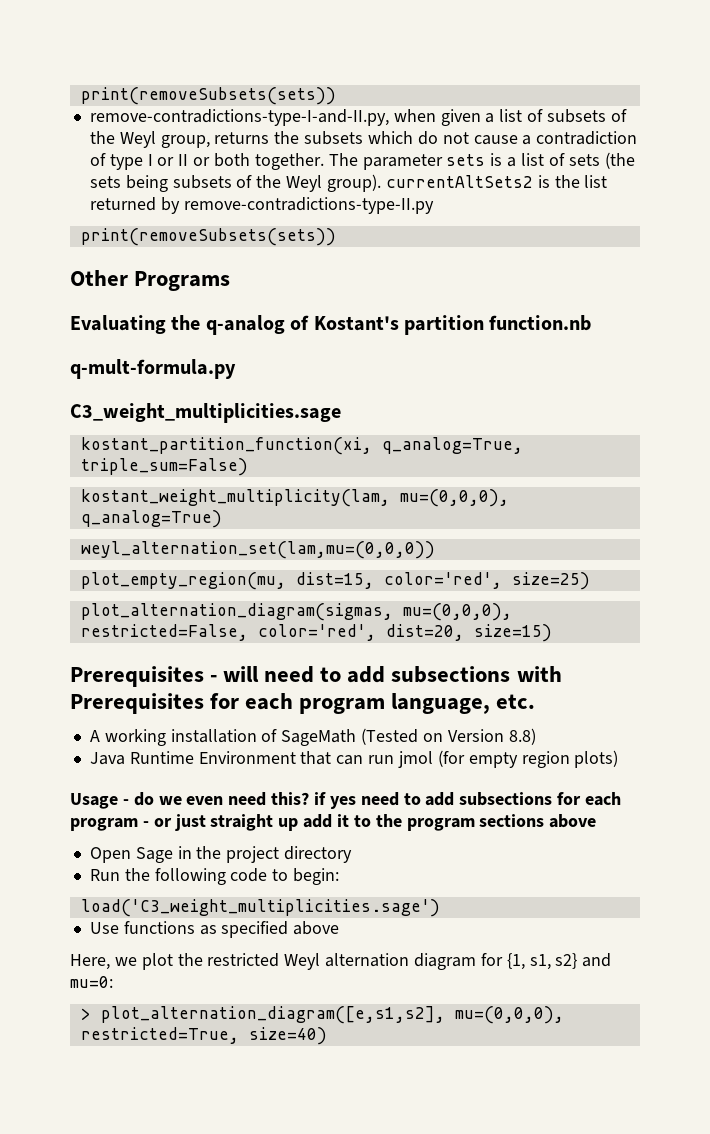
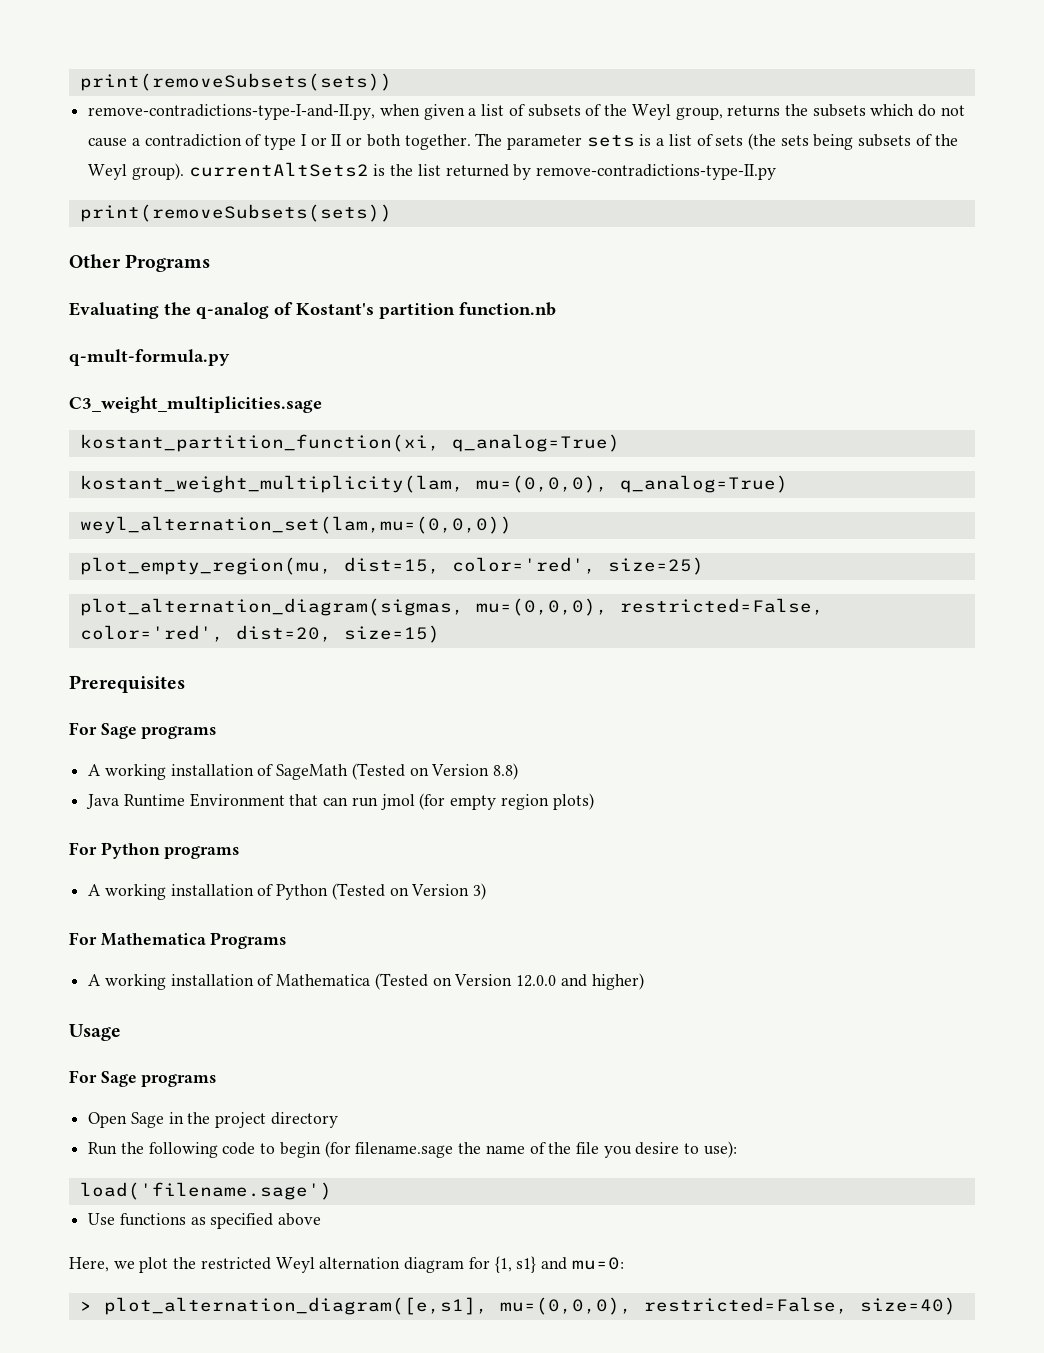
[381,437,523,454] [80,458,248,476] q_analog=True, triple_sum=False) -> [451,434,620,452] q_analog=True)
[210,666,562,683] [70,693,536,714] - will need to add subsections with Prerequisites for each program language, etc. -> [69,722,217,739] // For Sage programs
[70,792,622,809] [70,814,597,831] Usage - do we even need this? if yes need to add subsections for each program - or just straight up add it to the program sections above -> [69,842,240,859] [88,883,487,900] [69,932,287,949] [88,973,644,990] [69,1024,121,1041] [69,1070,217,1087] For Python programs // A working installation of Python (Tested on Version 3) // For Mathematica Programs // A working installation of Mathematica (Tested on Version 12.0.0 and higher) // Usage // For Sage programs
[293,868,340,885] [80,899,440,917] begin: // load('C3_weight_multiplicities.sage') -> [279,1141,737,1158] [79,1182,332,1200] begin (for filename.sage the name of the file you desire to use): // load('filename.sage')
[529,953,578,970] s1, s2} -> [516,1256,537,1273] s1}
[100,1006,564,1024] [80,1027,239,1044] plot_alternation_diagram([e,s1,s2], mu=(0,0,0), restricted=True, -> [103,1297,848,1315] plot_alternation_diagram([e,s1], mu=(0,0,0), restricted=False,

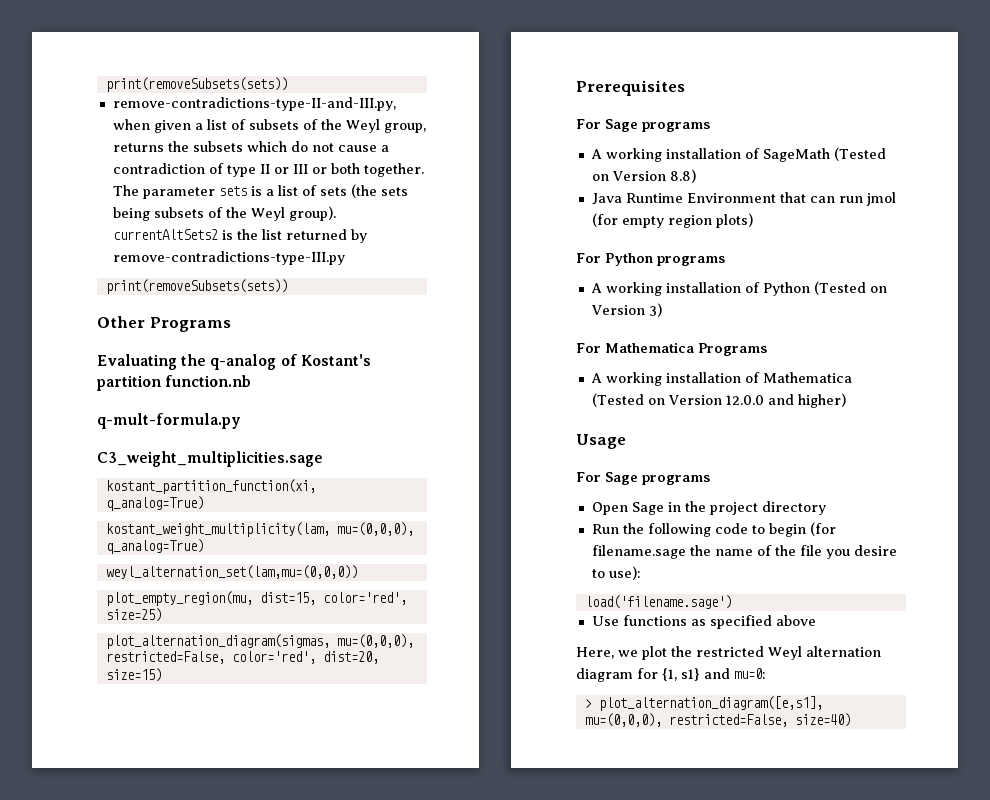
[79,73,392,91] [88,104,376,120] print(removeSubsets(sets)) // remove-contradictions-type-I-and-II.py, -> [105,77,288,92] [112,97,396,111] print(removeSubsets(sets)) // remove-contradictions-type-II-and-III.py,
[300,134,342,146] I or II -> [259,164,308,174] II or III
[536,164,777,180] remove-contradictions-type-II.py -> [112,251,345,265] remove-contradictions-type-III.py

